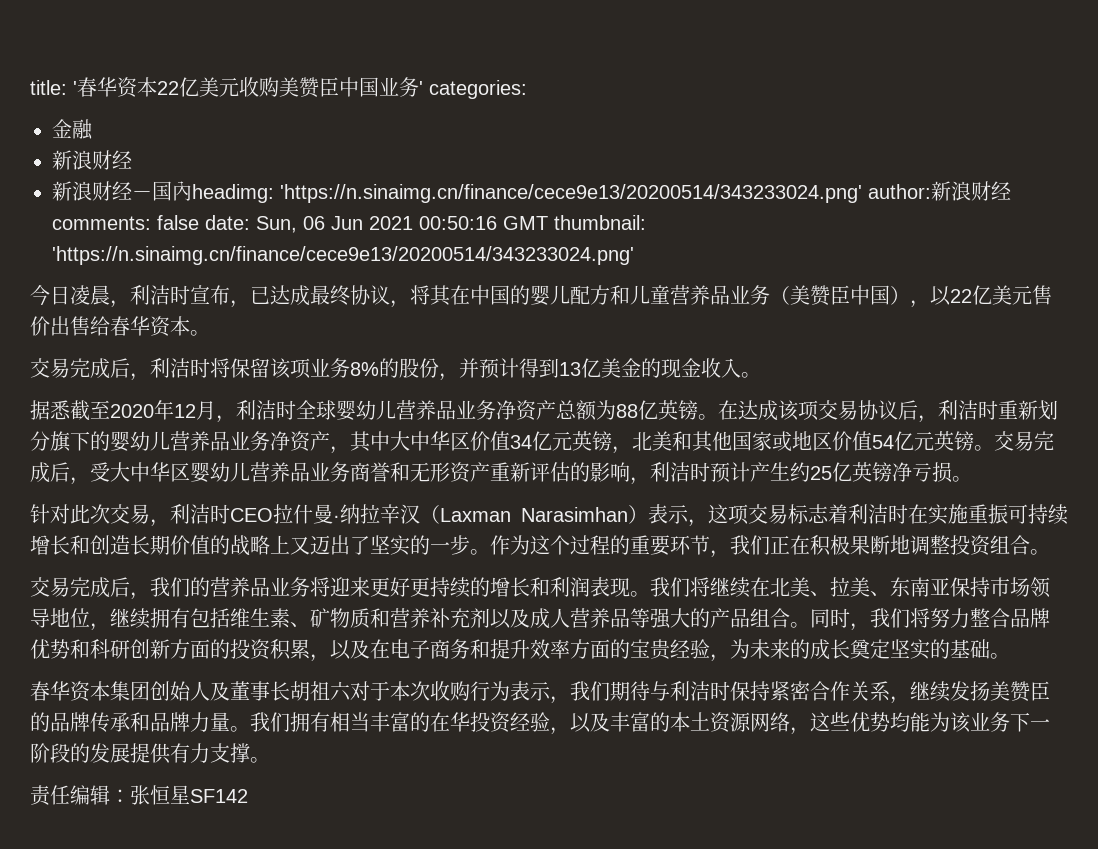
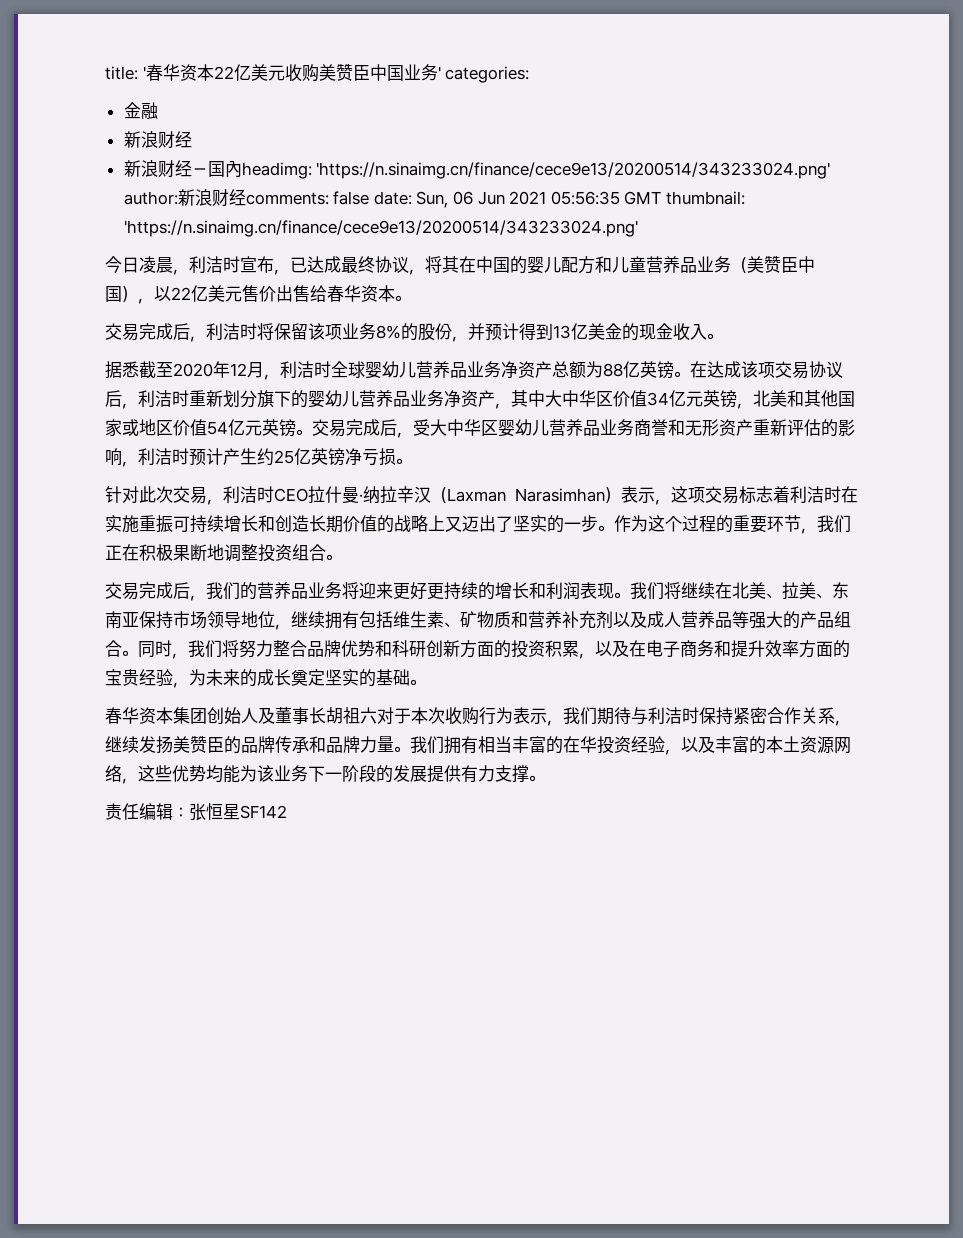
[419,216,497,230] 00:50:16 -> [550,191,620,205] 05:56:35

